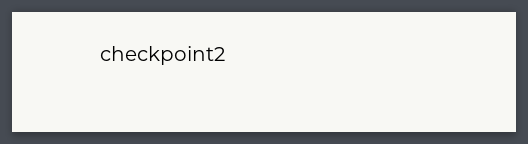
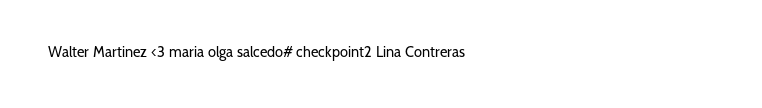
[100,46,225,65] checkpoint2 -> [48,46,466,61] Walter Martinez <3 maria olga salcedo# checkpoint2 Lina Contreras

